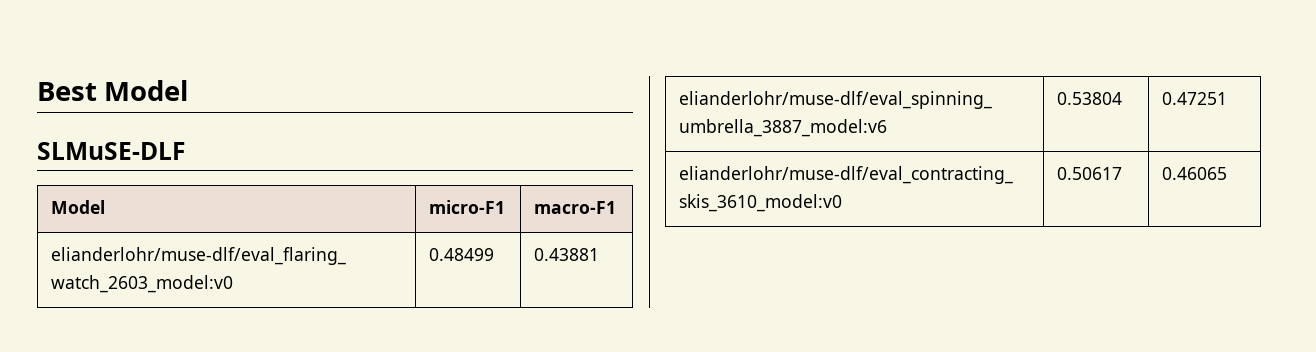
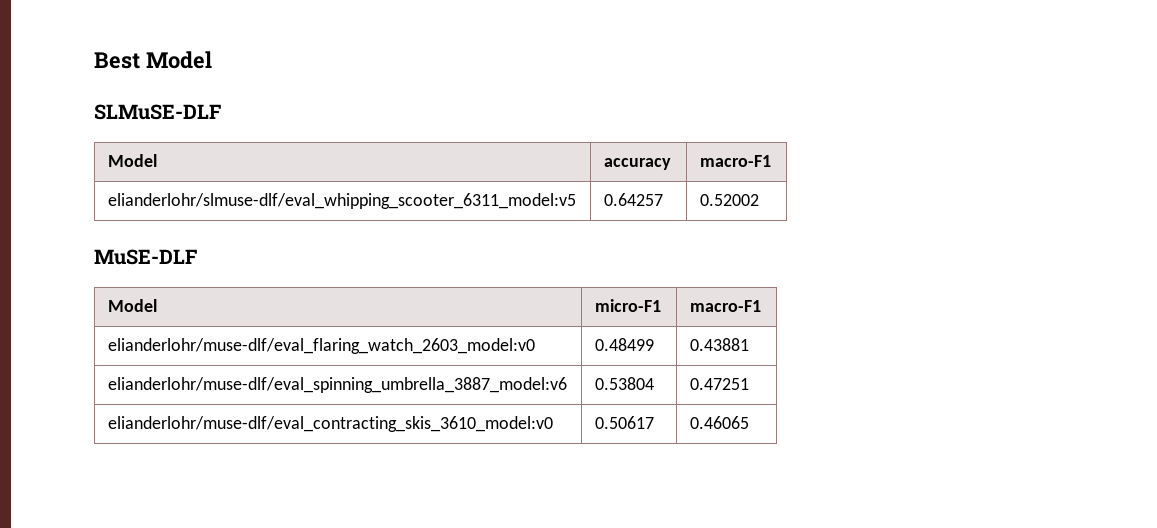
(185, 151) none -> [107,154,157,167] [603,158,671,170] [699,155,771,167] [107,193,576,209] [603,193,663,206] [699,194,759,206] [94,249,197,265] // Model | accuracy | macro-F1 // elianderlohr/slmuse-dlf/eval_whipping_scooter_6311_model:v5 | 0.64257 | 0.52002 // MuSE-DLF

